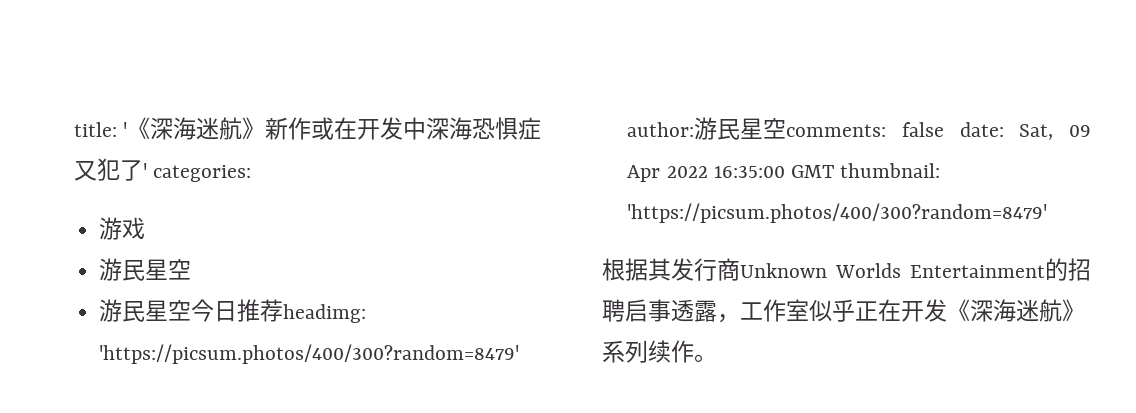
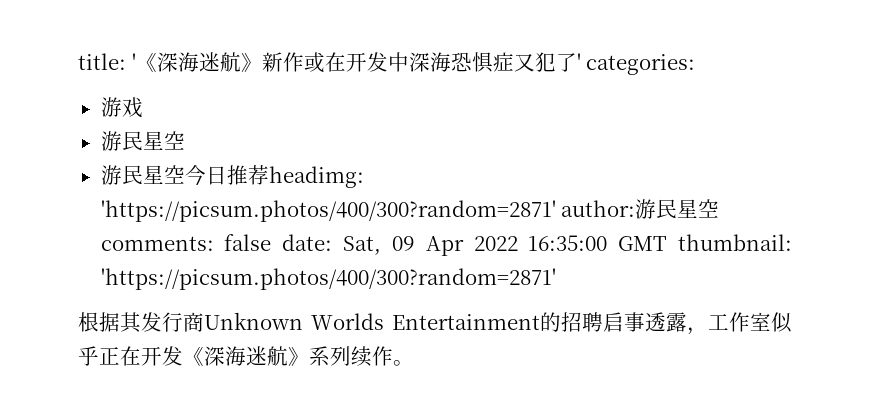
[99,344,520,364] 'https://picsum.photos/400/300?random=8479' -> [100,200,556,222] 'https://picsum.photos/400/300?random=2871'
[627,203,1048,223] 'https://picsum.photos/400/300?random=8479' -> [100,268,556,290] 'https://picsum.photos/400/300?random=2871'

